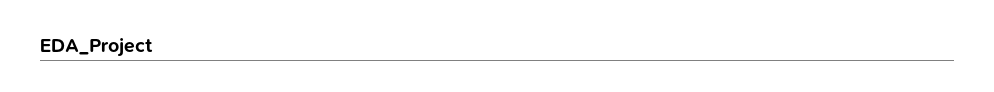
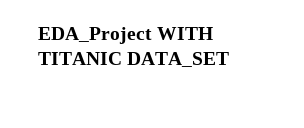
(153, 47) none -> [157,27,214,40] [38,52,230,67] WITH TITANIC DATA_SET

